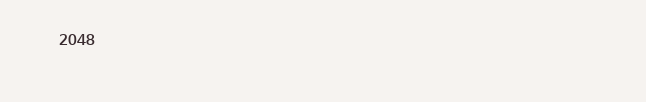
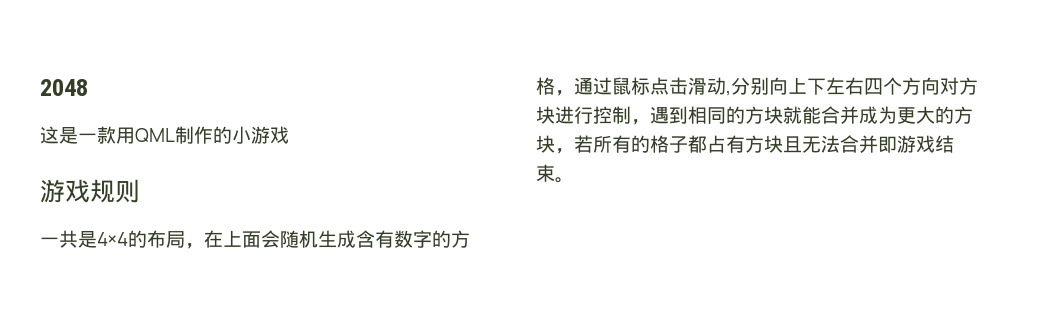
(95, 39) none -> [40,126,289,144] [40,179,140,203] [40,230,470,249] [536,77,978,96] [536,106,973,125] [536,135,954,154] [536,164,574,183] // 这是一款用QML制作的小游戏 // 游戏规则 // 一共是4×4的布局，在上面会随机生成含有数字的方格，通过鼠标点击滑动,分别向上下左右四个方向对方块进行控制，遇到相同的方块就能合并成为更大的方块，若所有的格子都占有方块且无法合并即游戏结束。

